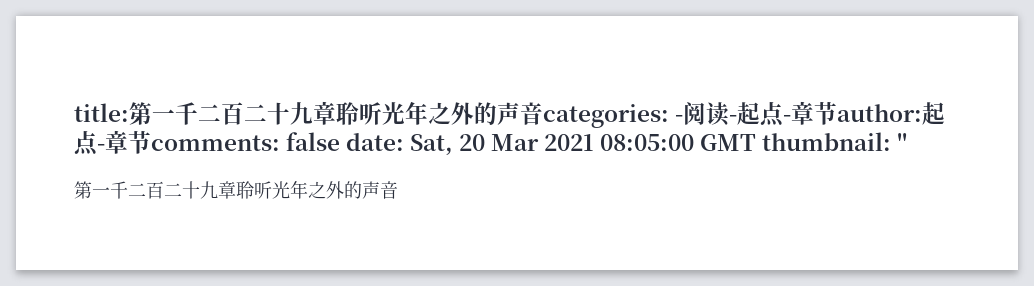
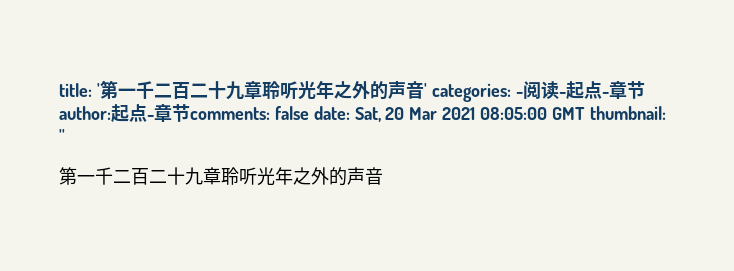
[129,101,543,125] 第一千二百二十九章聆听光年之外的声音 -> [96,80,427,100] '第一千二百二十九章聆听光年之外的声音'

